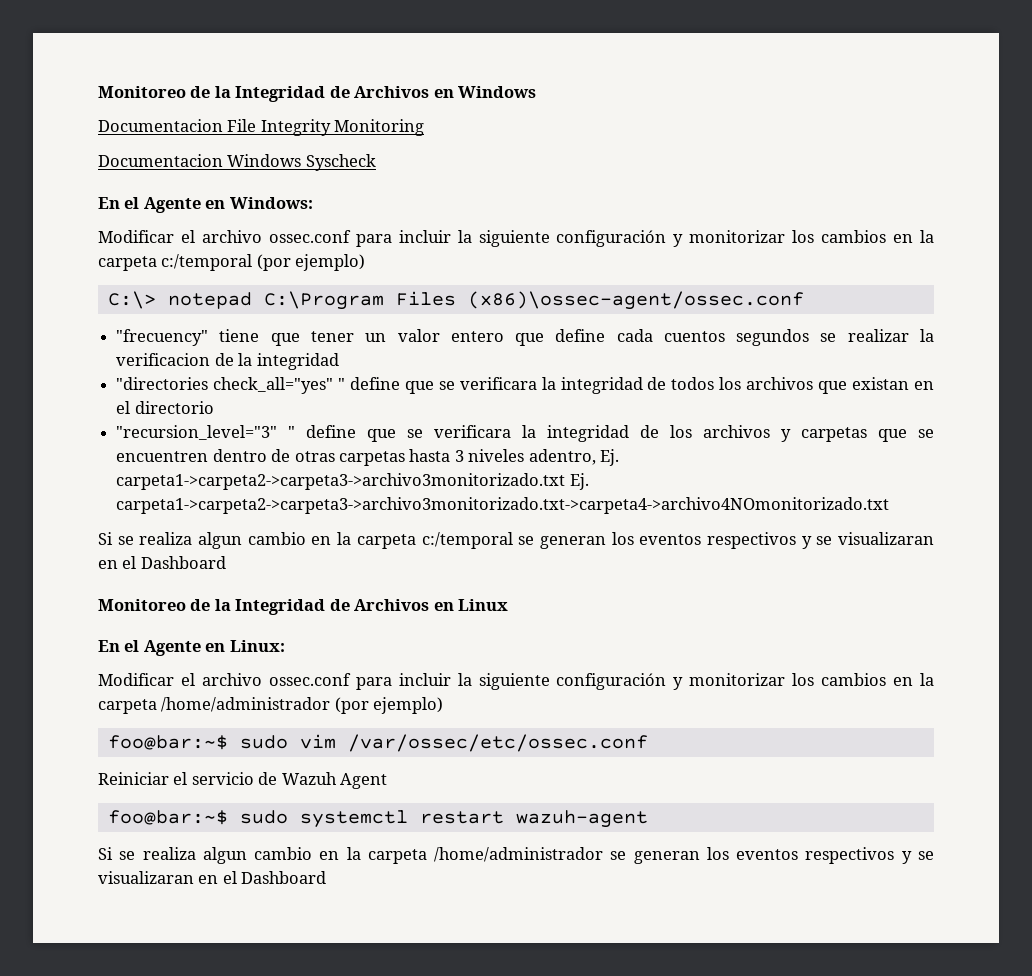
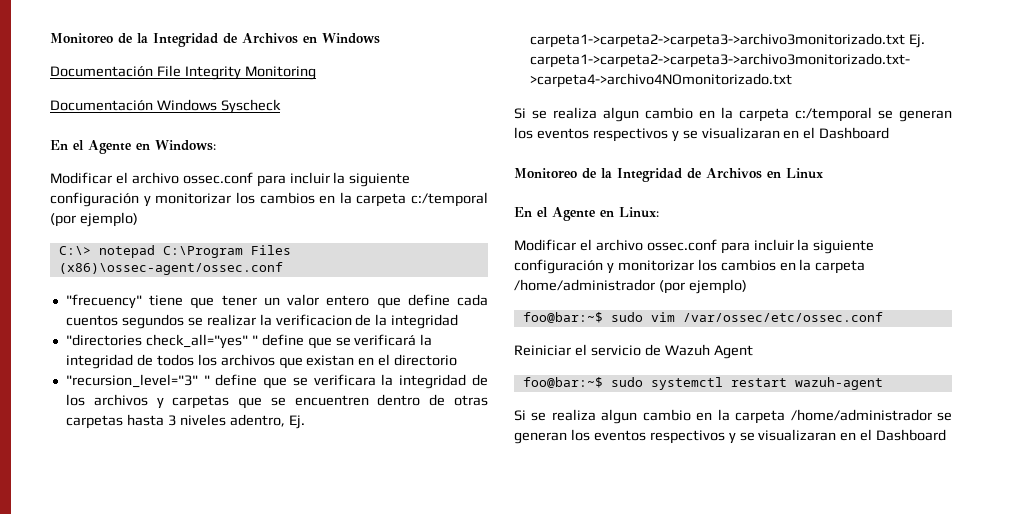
[98,119,223,132] Documentacion -> [50,66,153,77] Documentación
[98,154,223,167] Documentacion -> [50,100,153,111] Documentación
[459,377,537,390] verificara -> [354,334,417,346] verificará

